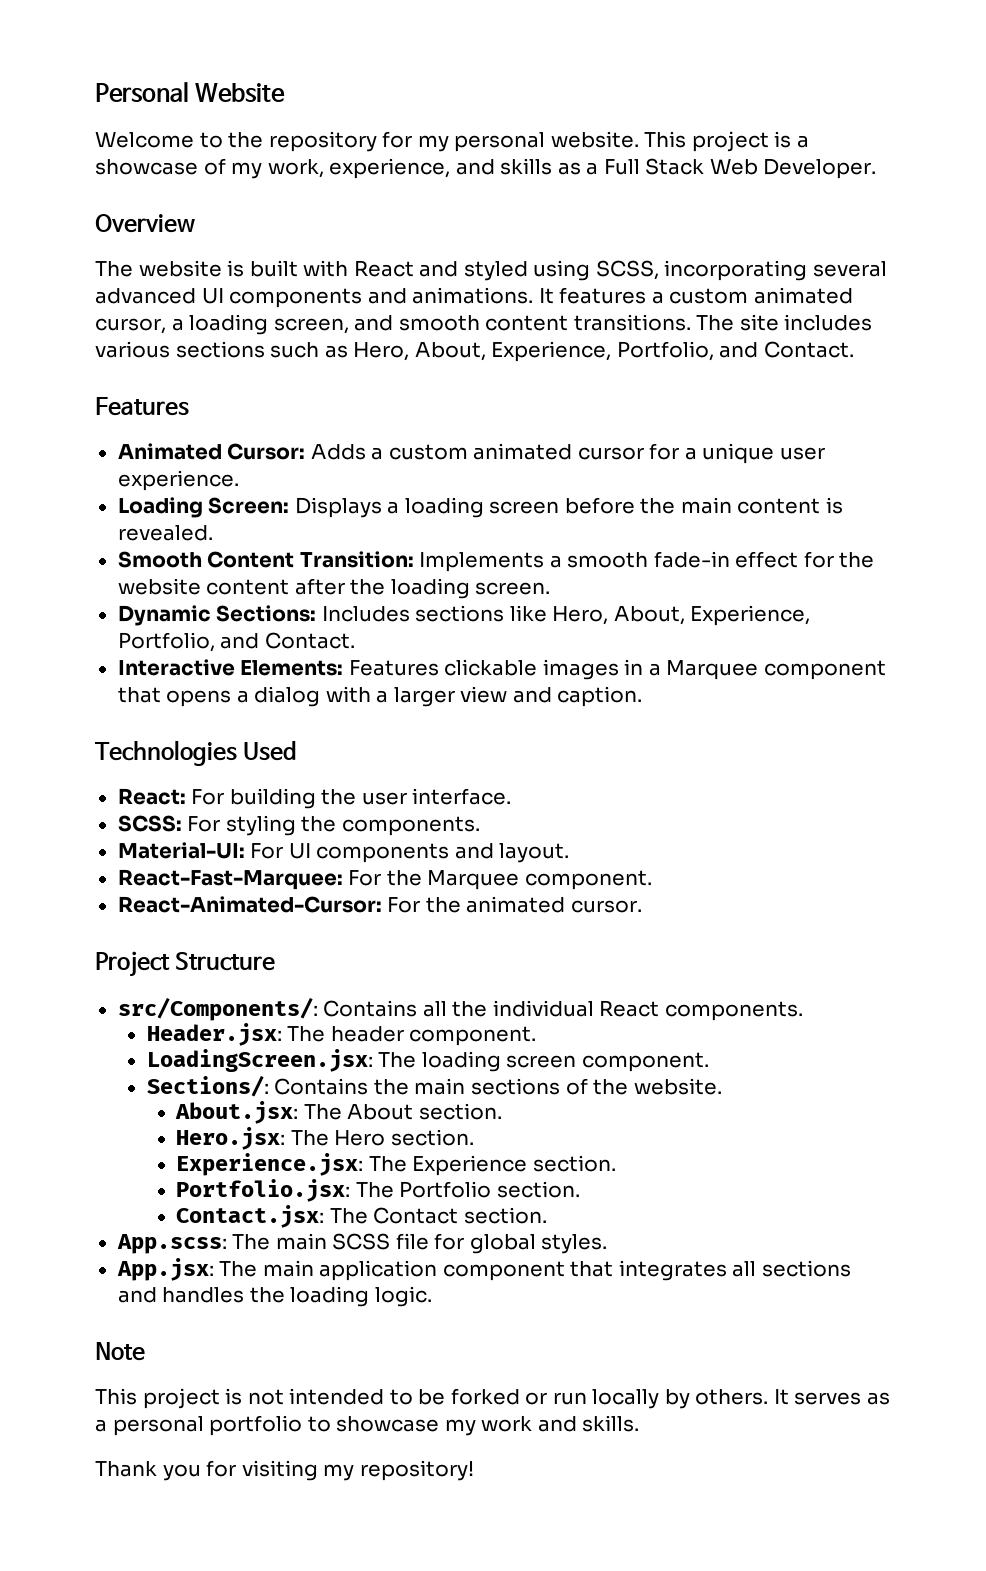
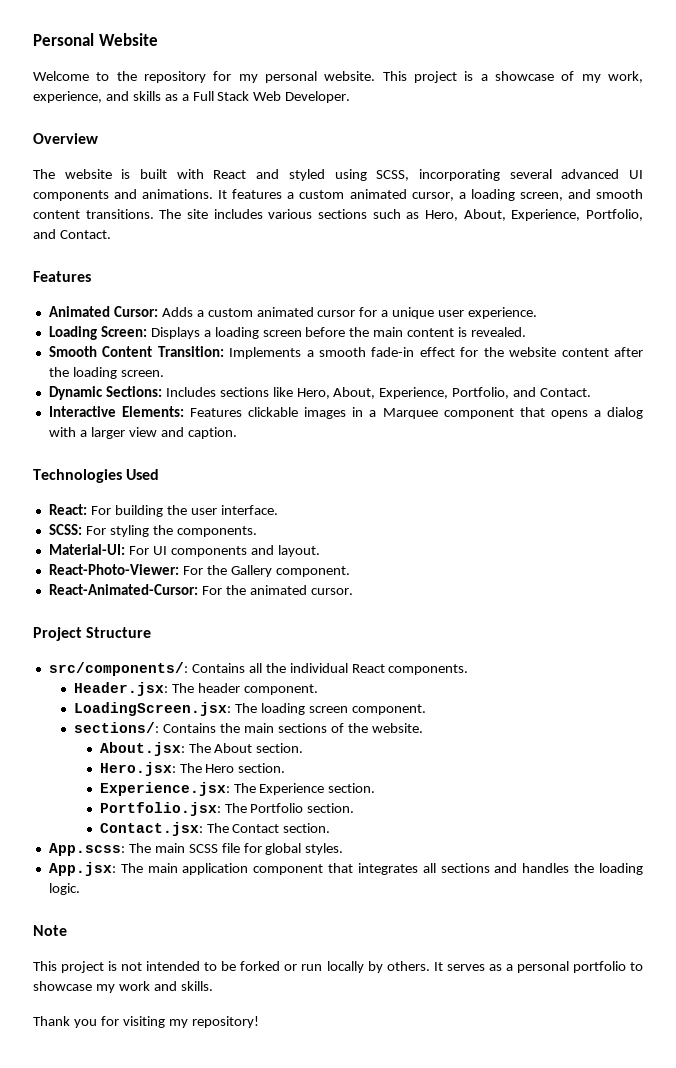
[117,869,520,890] React-Fast-Marquee: For the Marquee -> [48,564,272,577] React-Photo-Viewer: For the Gallery
[117,997,318,1021] src/Components/: -> [48,662,188,676] src/components/:
[146,1075,269,1097] Sections/: -> [74,722,160,733] sections/:

